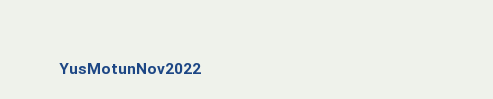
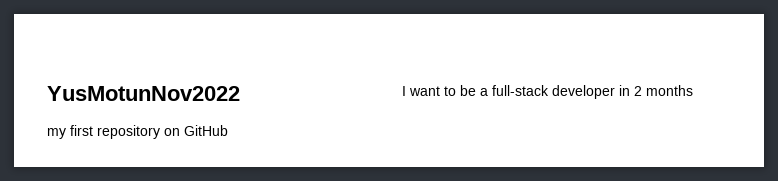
(201, 68) none -> [47,125,228,139] [402,85,693,99] // my first repository on GitHub // I want to be a full-stack developer in 2 months

